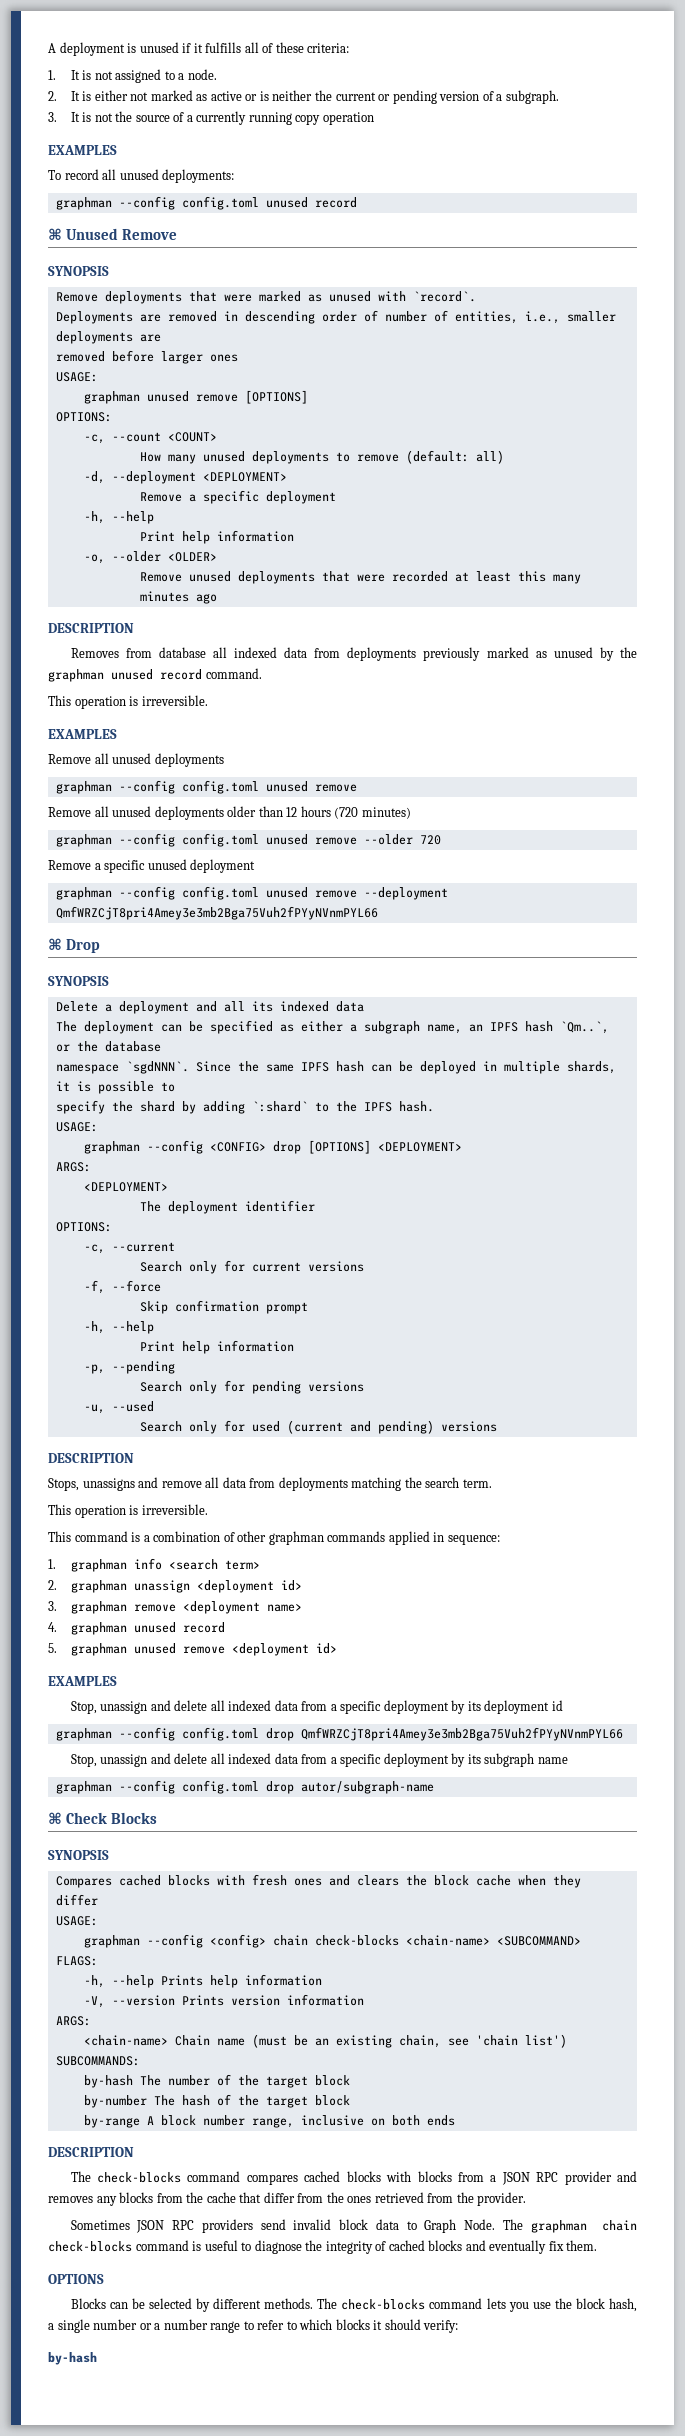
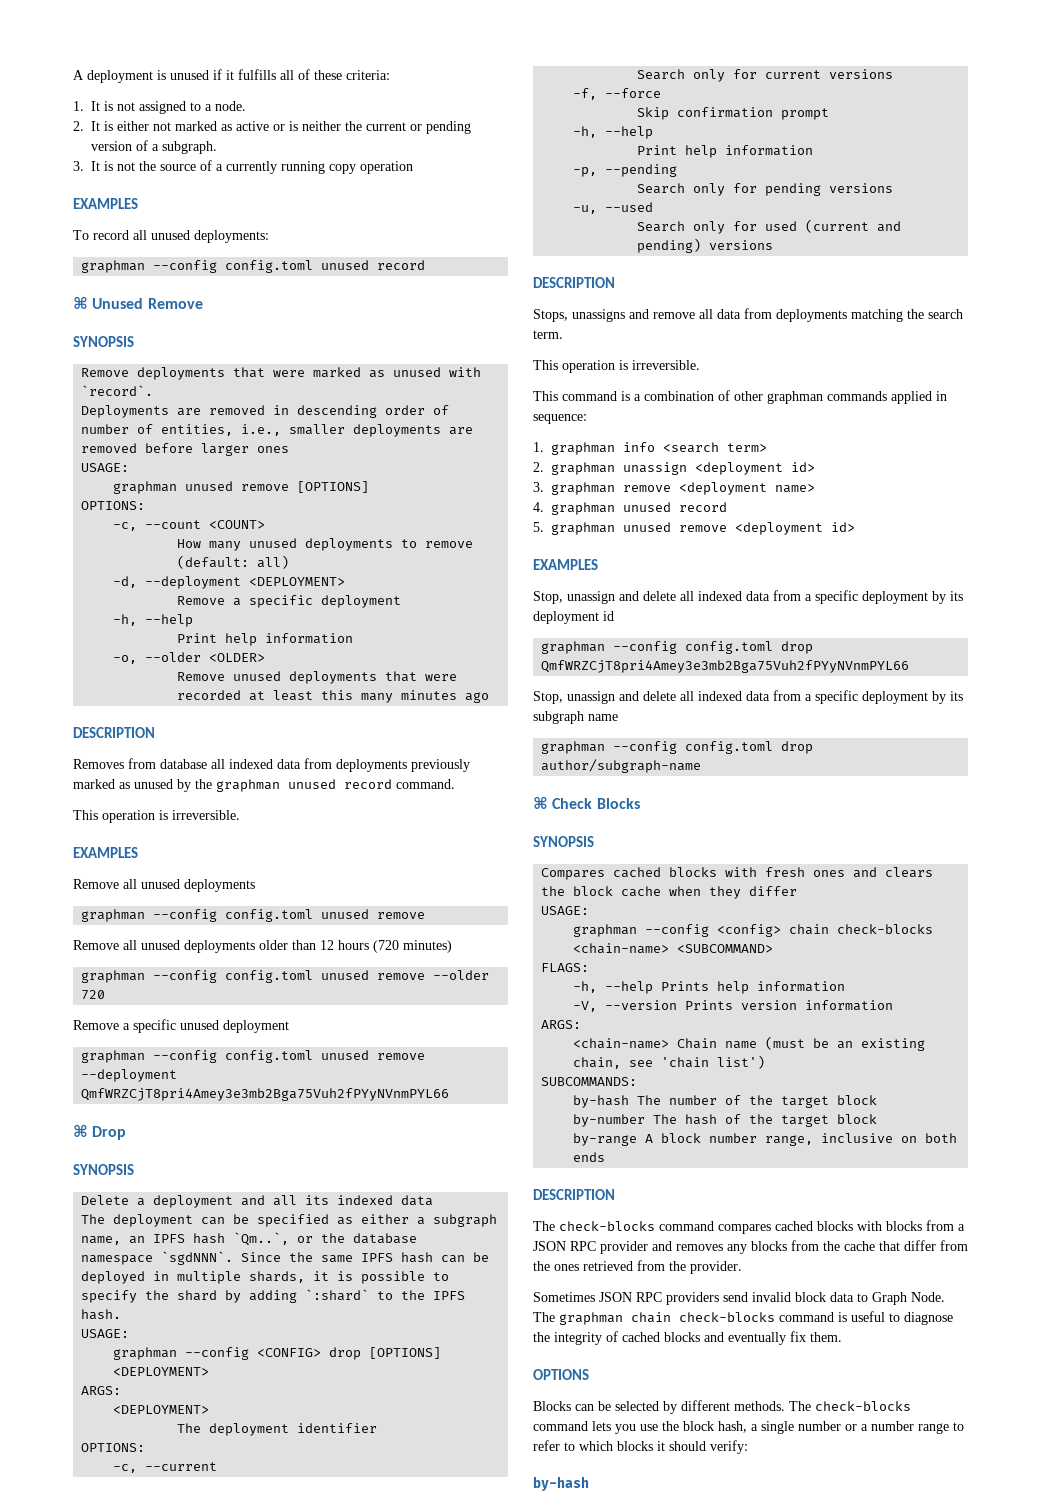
[300,1781,434,1794] autor/subgraph-name -> [541,759,702,773] author/subgraph-name

